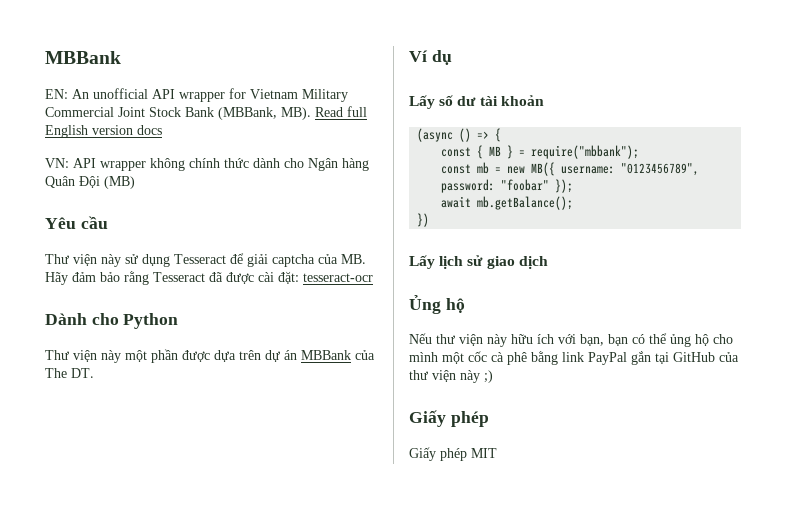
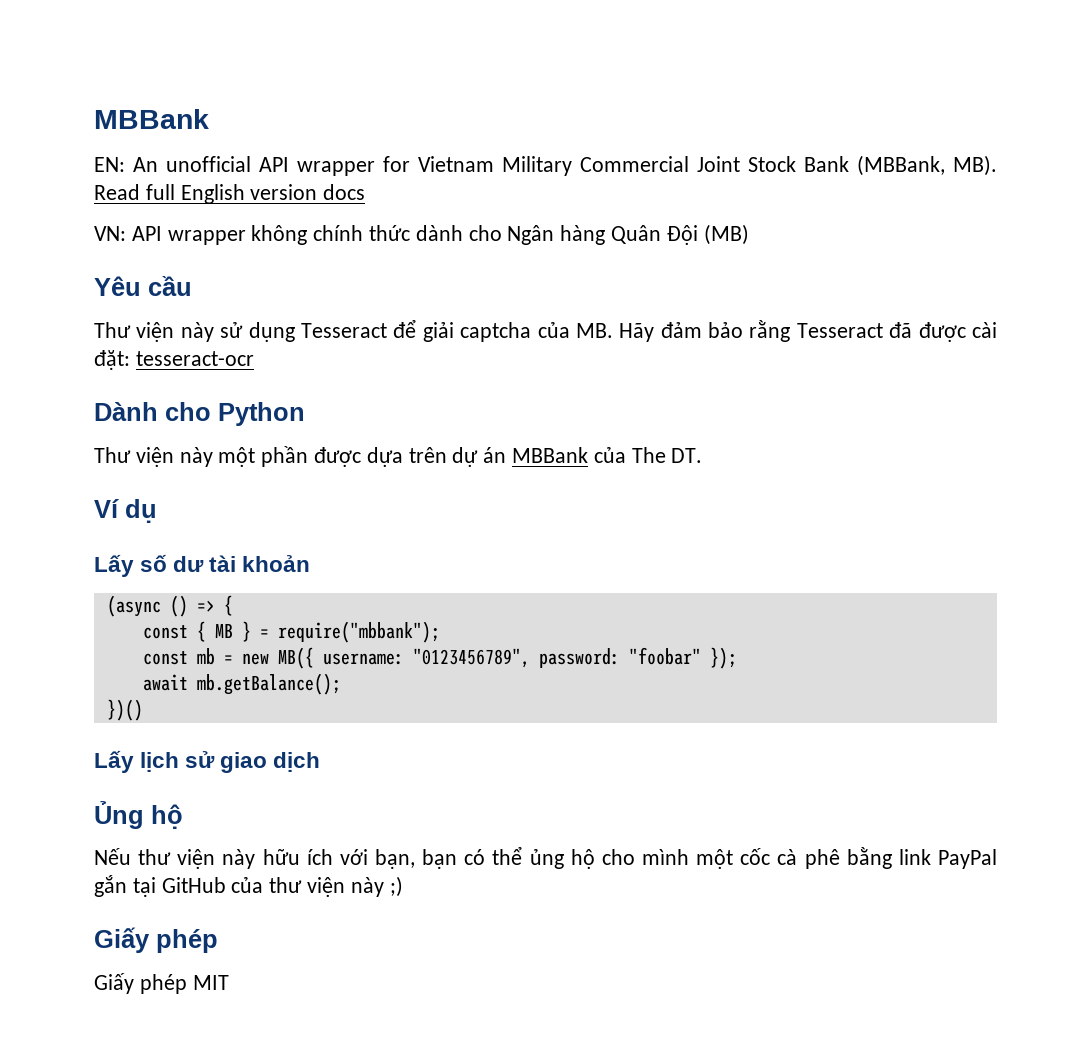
[417,213,430,227] }) -> [106,699,143,721] })()

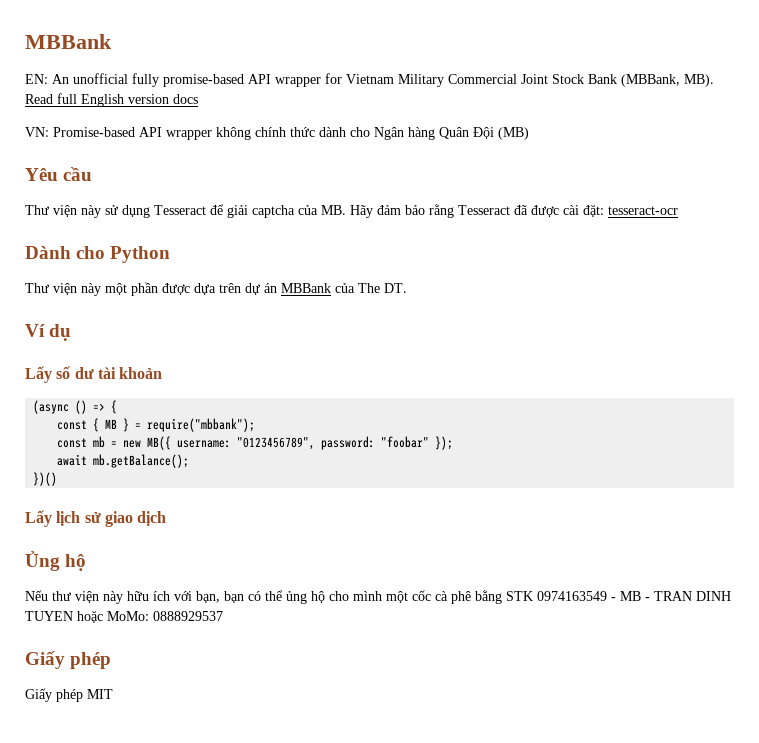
(251, 164) none -> [132,73,244,87] fully promise-based
(126, 233) none -> [53,127,135,137] Promise-based
[898,849,997,869] [94,875,403,897] link PayPal gắn tại GitHub của thư viện này ;) -> [506,591,731,601] [25,610,223,623] STK 0974163549 - MB - TRAN DINH TUYEN hoặc MoMo: 0888929537

